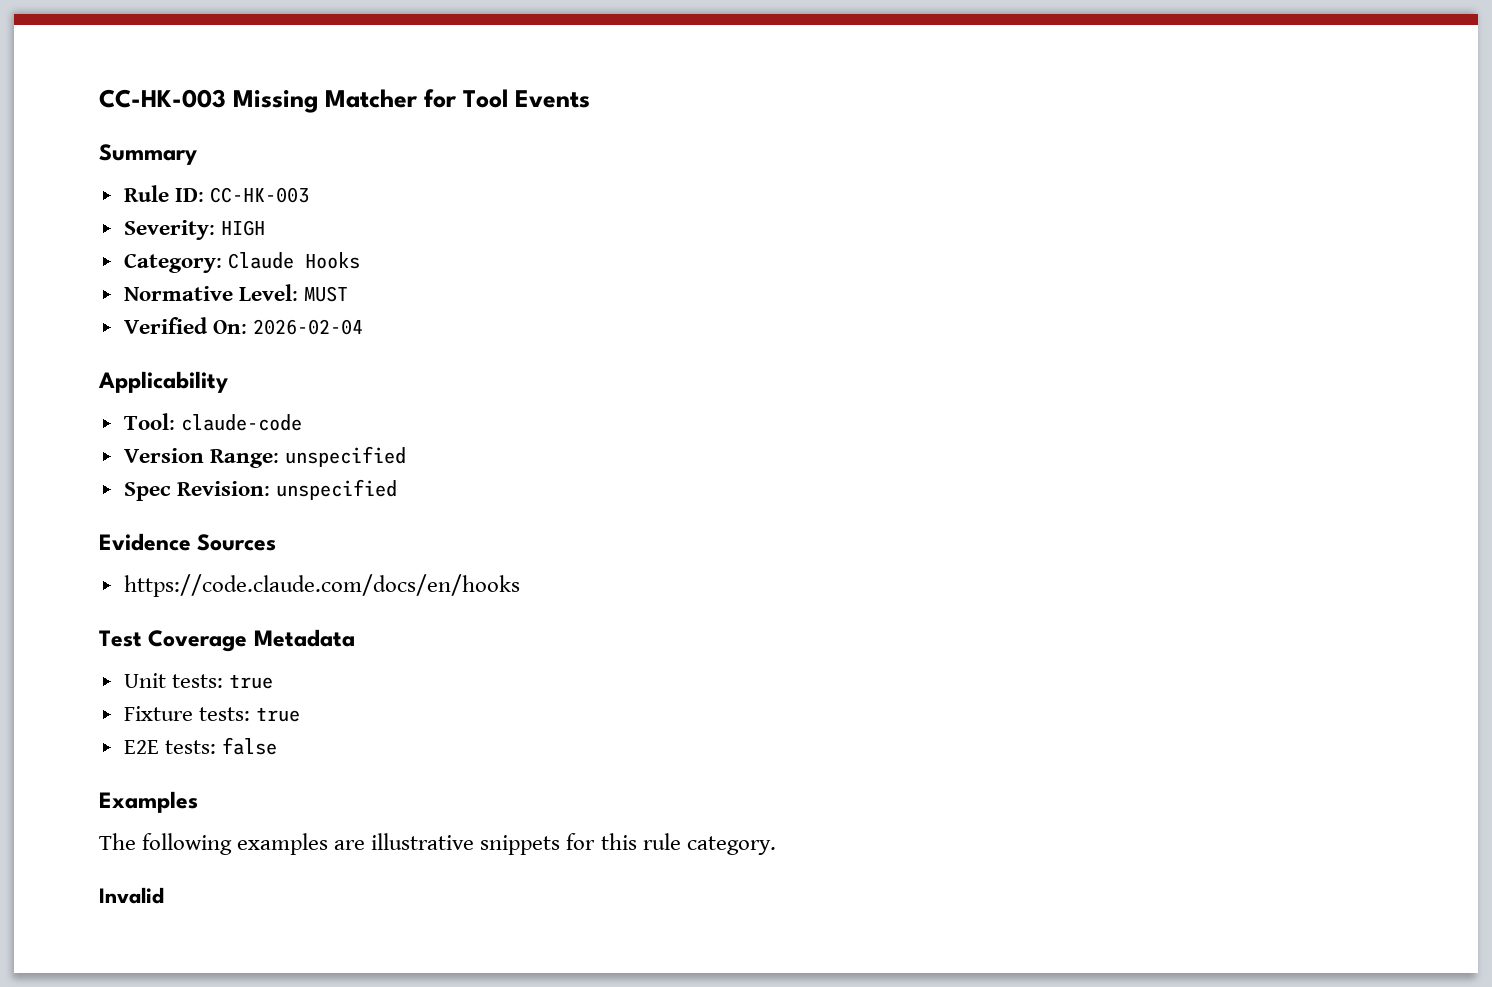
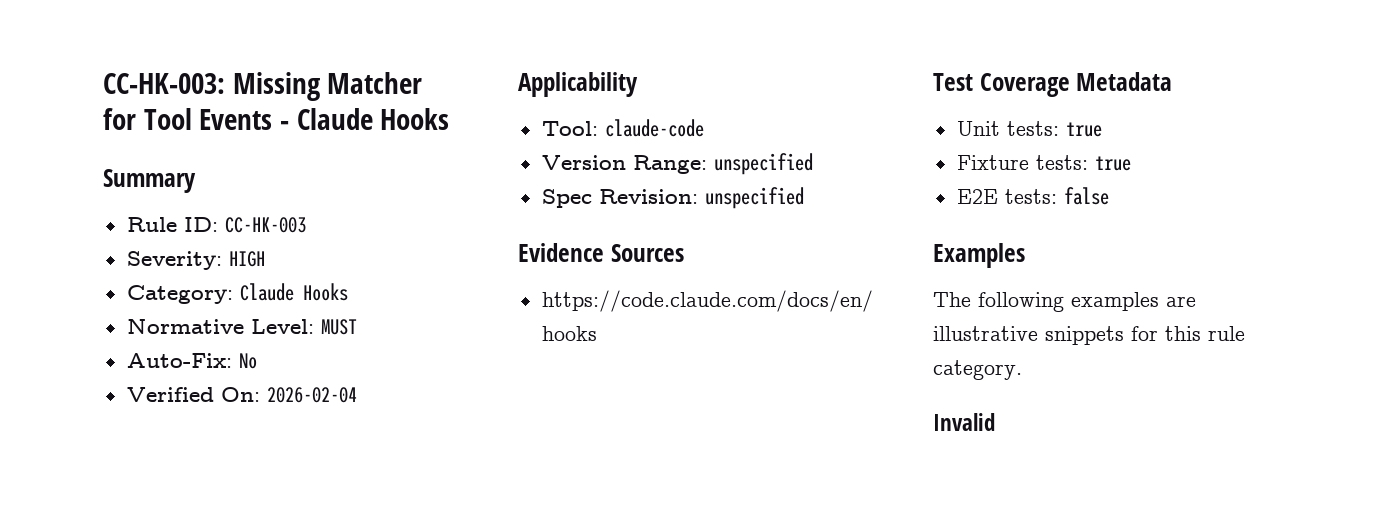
[99,89,226,108] CC-HK-003 -> [103,73,225,94] CC-HK-003:
(590, 99) none -> [280,108,450,130] - Claude Hooks
(348, 294) none -> [126,353,257,369] // Auto-Fix: No

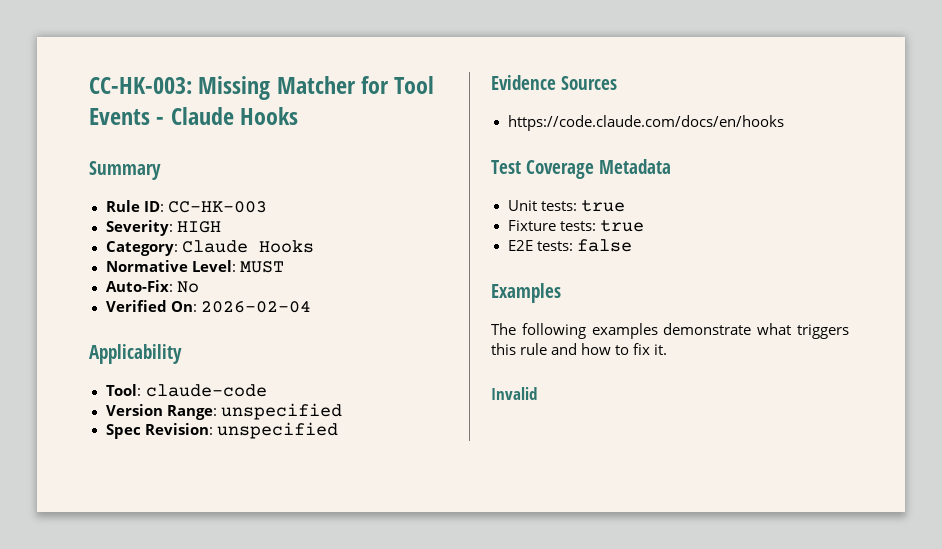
[1166,296,1196,307] [933,326,1245,345] [933,360,1022,380] are illustrative snippets for this rule category. -> [663,323,849,339] [491,343,668,355] demonstrate what triggers this rule and how to fix it.

